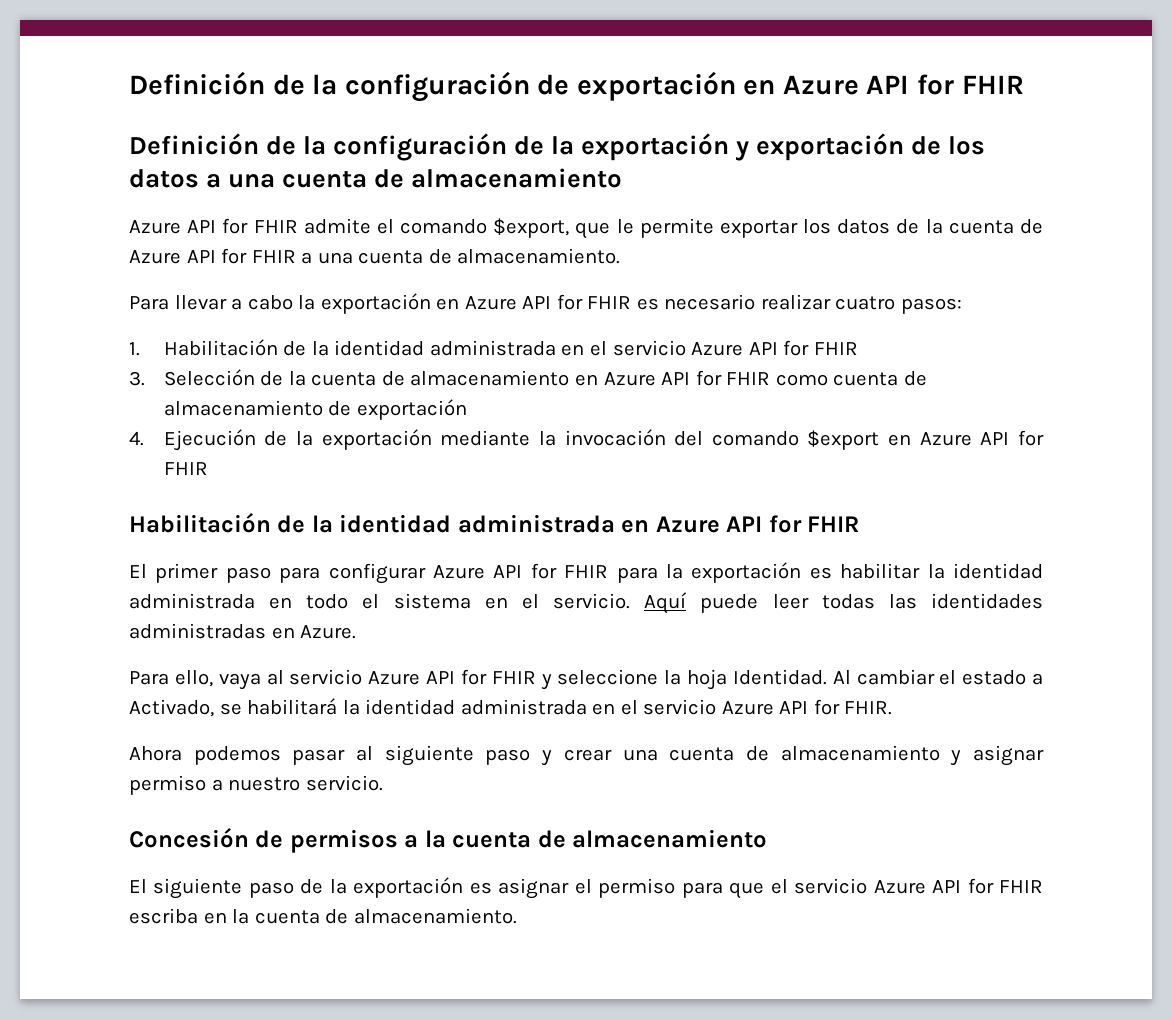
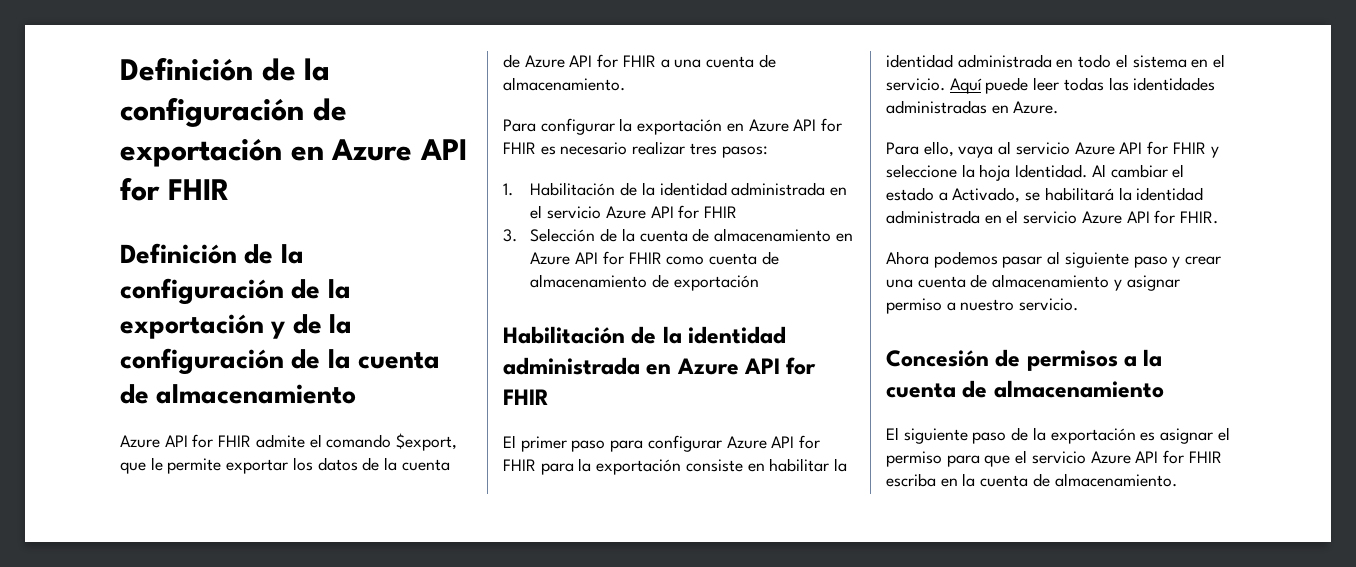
[756,133,986,161] [129,169,276,188] exportación de los datos a una -> [292,314,353,334] [120,348,351,375] de la configuración de la
[174,295,293,310] llevar a cabo -> [540,118,615,135] configurar
[835,296,896,310] cuatro -> [689,143,717,155] tres
[129,429,1044,451] [163,462,208,475] // 4. Ejecución de la exportación mediante la invocación del comando $export en Azure API for FHIR -> (759, 283) none
[809,567,832,579] es -> [685,459,765,472] consiste en

